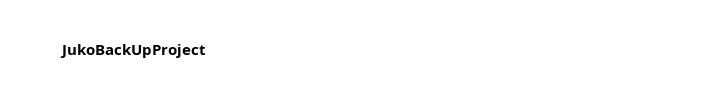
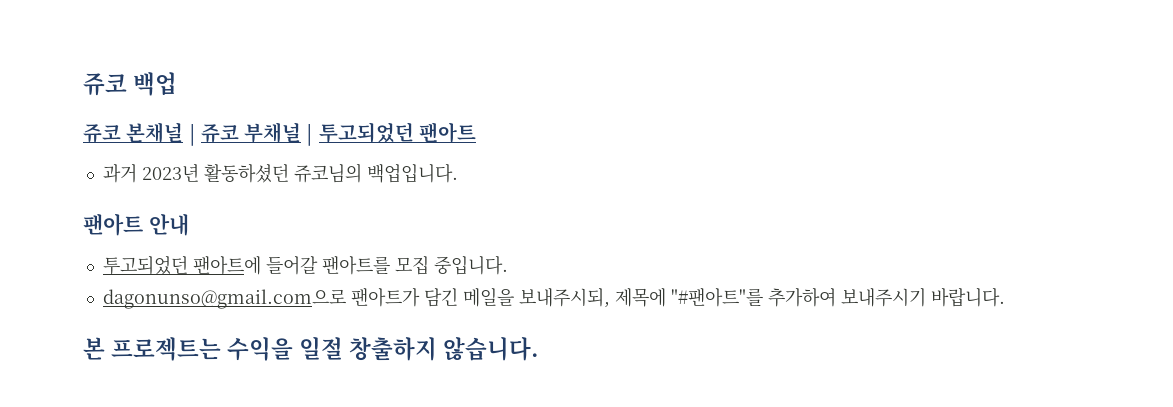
[60,44,206,58] JukoBackUpProject -> [83,72,178,96] [83,122,476,146] [102,163,458,183] [83,213,189,236] [102,255,508,275] [102,287,1005,309] [83,337,540,361] 쥬코 백업 // 쥬코 본채널 | 쥬코 부채널 | 투고되었던 팬아트 // 과거 2023년 활동하셨던 쥬코님의 백업입니다. // 팬아트 안내 // 투고되었던 팬아트에 들어갈 팬아트를 모집 중입니다. // dagonunso@gmail.com으로 팬아트가 담긴 메일을 보내주시되, 제목에 "#팬아트"를 추가하여 보내주시기 바랍니다. // 본 프로젝트는 수익을 일절 창출하지 않습니다.

